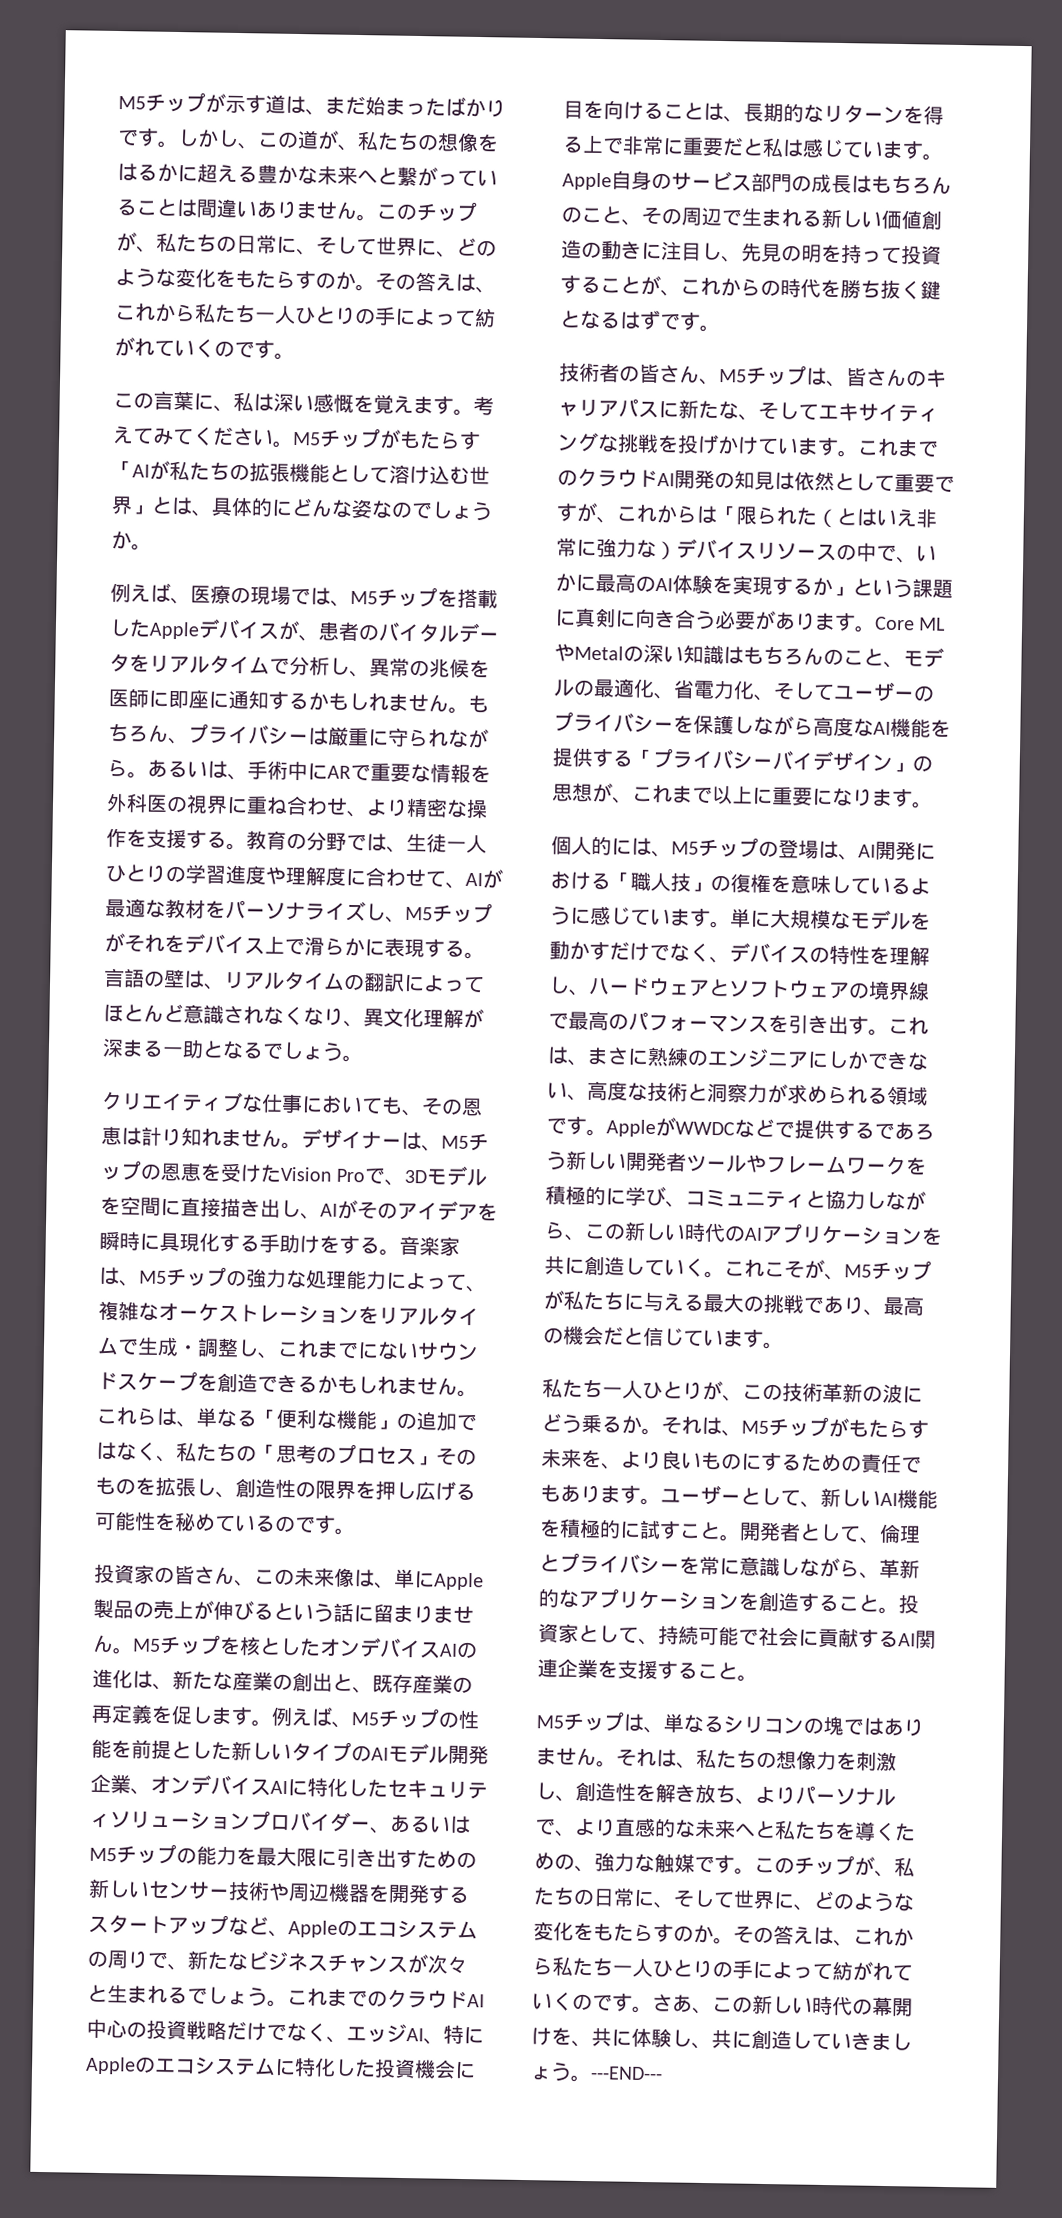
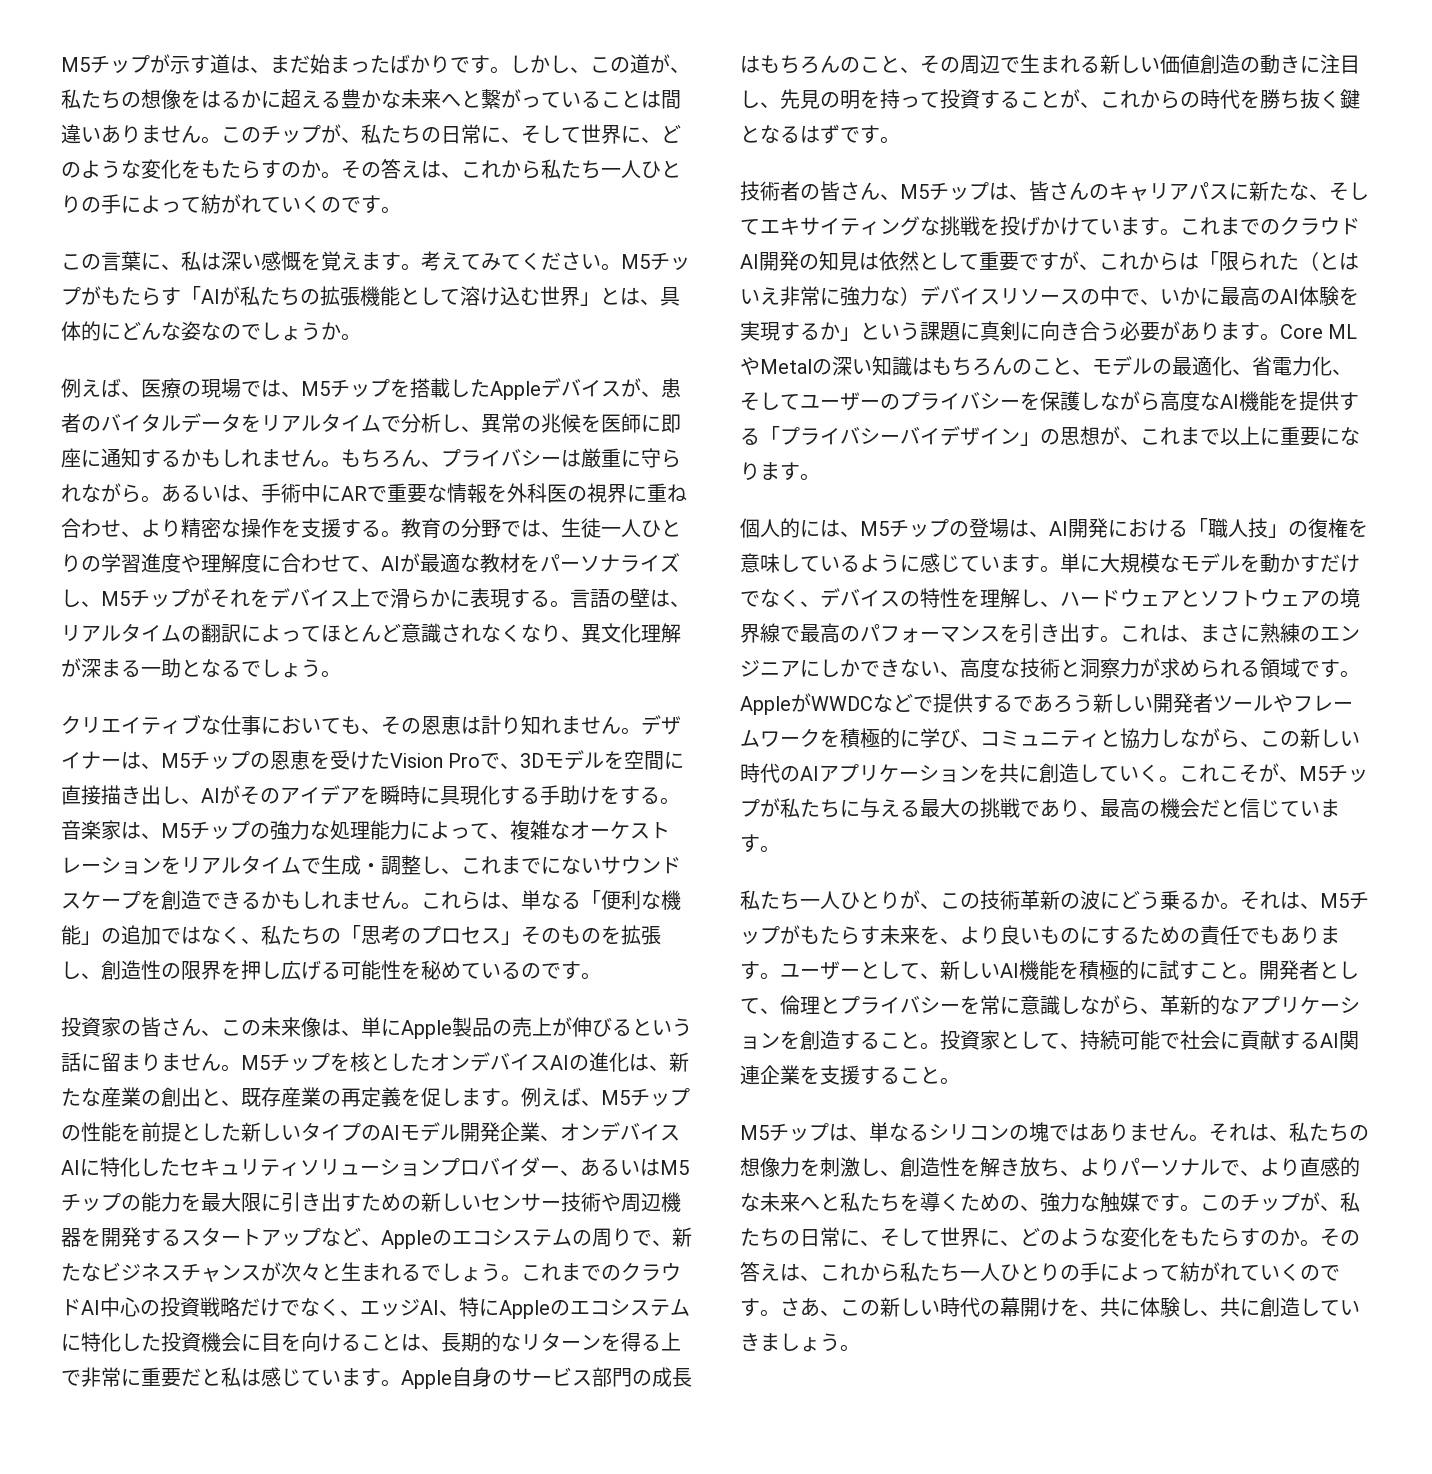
[590,2066,663,2081] ---END--- -> (860, 1348) none

